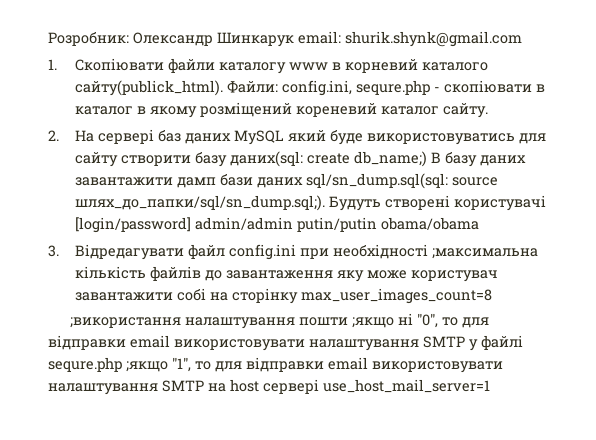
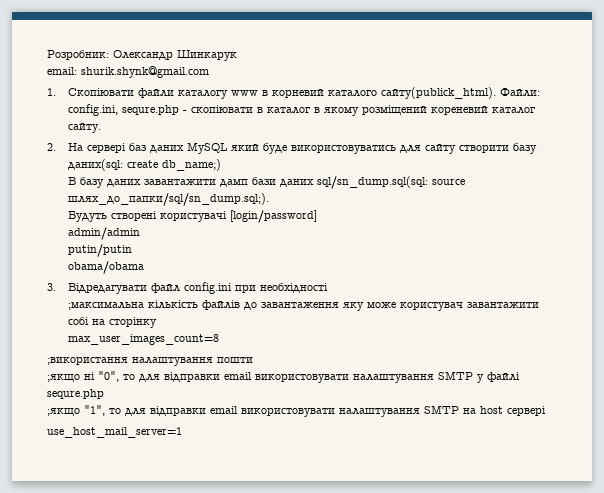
(294, 39) none -> (237, 55) //
(428, 159) none -> (221, 165) //
(326, 203) none -> (269, 199) //
(192, 225) none -> (317, 216) //
(294, 223) none -> (140, 233) //
(378, 224) none -> (132, 250) //
(429, 251) none -> (328, 288) //
(299, 296) none -> (157, 322) //
(349, 321) none -> (253, 360) //
(122, 364) none -> (104, 394) //
(319, 386) none -> (546, 411) //

